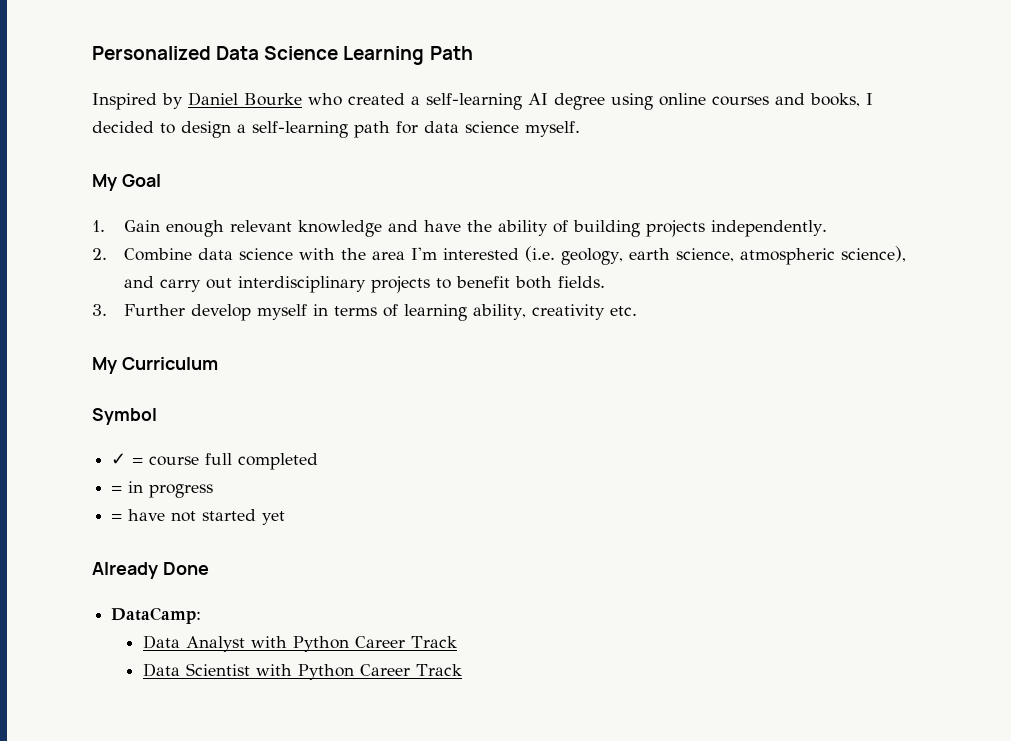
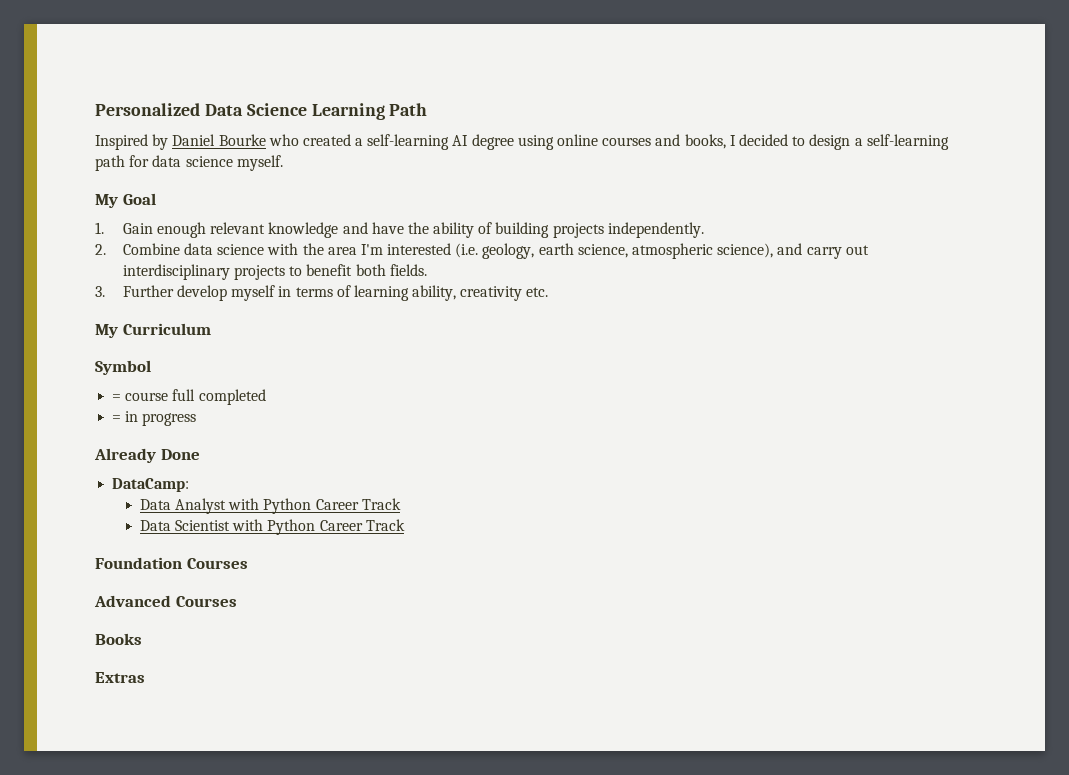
[111,453,127,465] ✓ -> (151, 367) none
[111,509,286,525] // = have not started yet -> (197, 419) none
(463, 670) none -> [95,557,248,569] [94,595,237,607] [95,633,142,645] [95,672,145,683] // Foundation Courses // Advanced Courses // Books // Extras

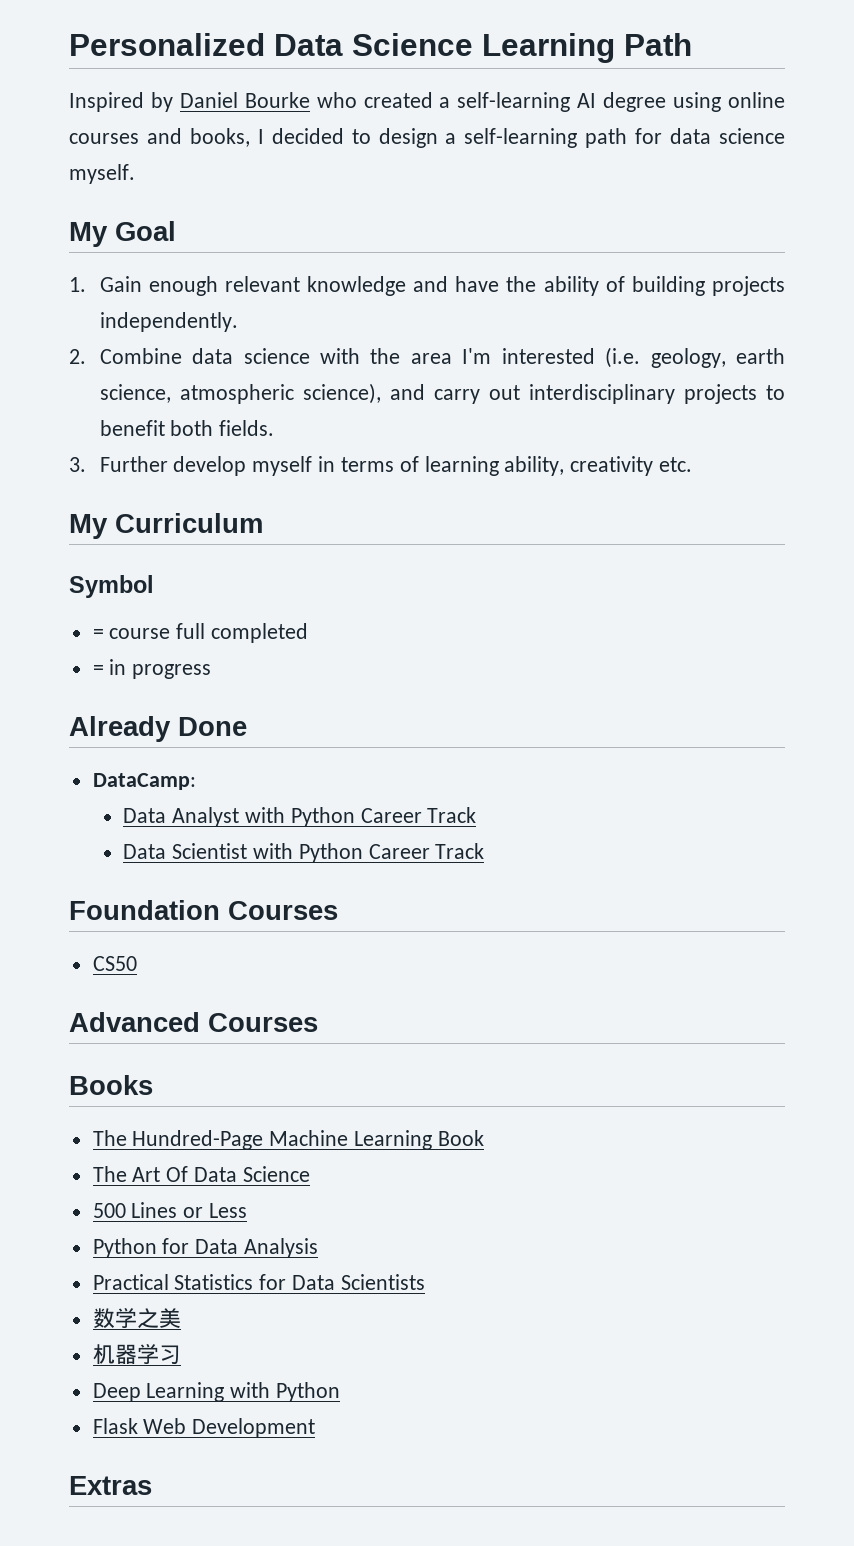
(248, 563) none -> [92,956,137,971] // CS50
(142, 639) none -> [92,1130,484,1150] [92,1166,310,1182] [92,1202,248,1218] [92,1238,319,1258] [92,1274,425,1290] [92,1308,181,1329] [92,1344,181,1365] [92,1382,341,1402] [92,1418,316,1438] // The Hundred-Page Machine Learning Book // The Art Of Data Science // 500 Lines or Less // Python for Data Analysis // Practical Statistics for Data Scientists // 数学之美 // 机器学习 // Deep Learning with Python // Flask Web Development

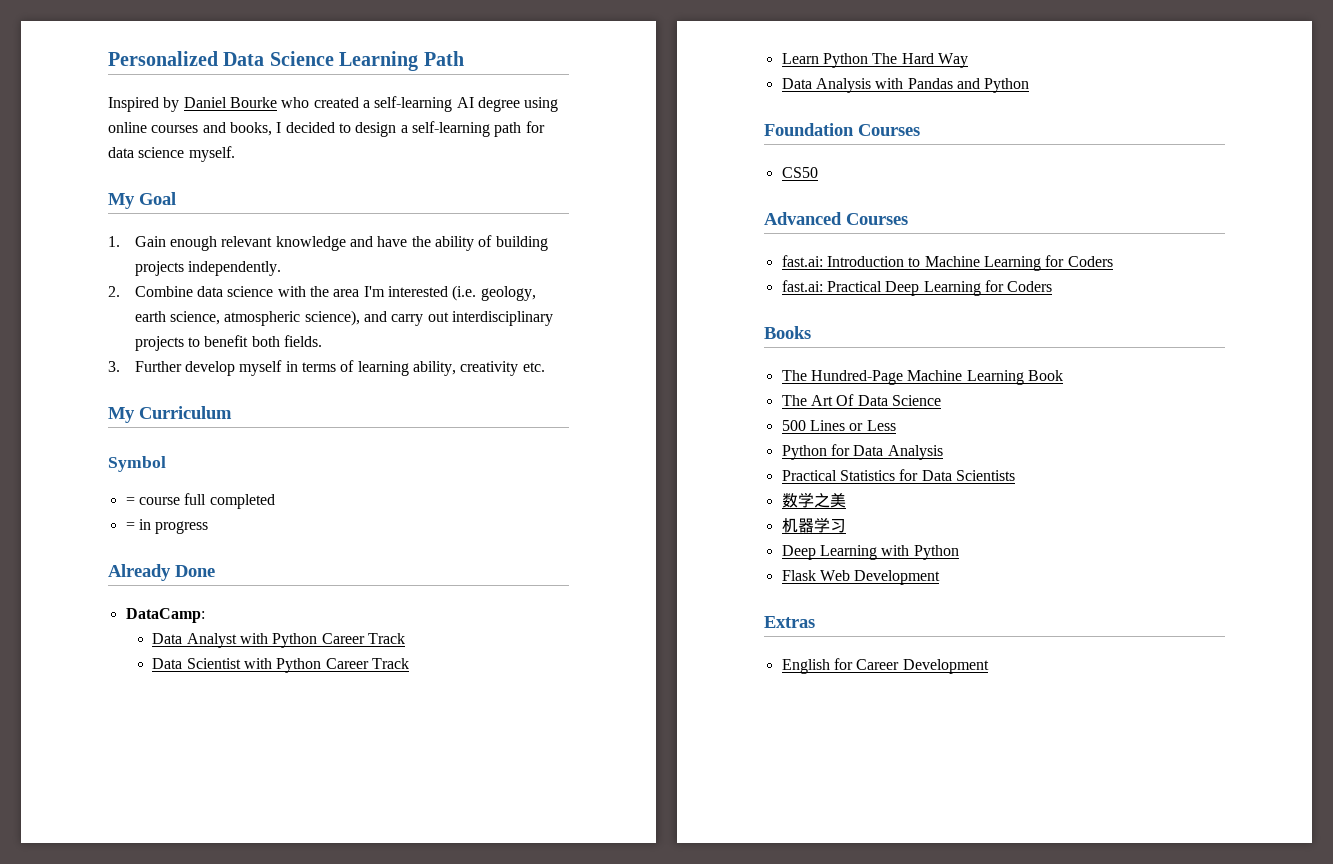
(485, 851) none -> [781,53,968,68] [781,78,1030,93] // Learn Python The Hard Way // Data Analysis with Pandas and Python
(318, 1022) none -> [781,255,1113,271] [781,280,1053,296] // fast.ai: Introduction to Machine Learning for Coders // fast.ai: Practical Deep Learning for Coders
(152, 1485) none -> [781,658,989,674] // English for Career Development

